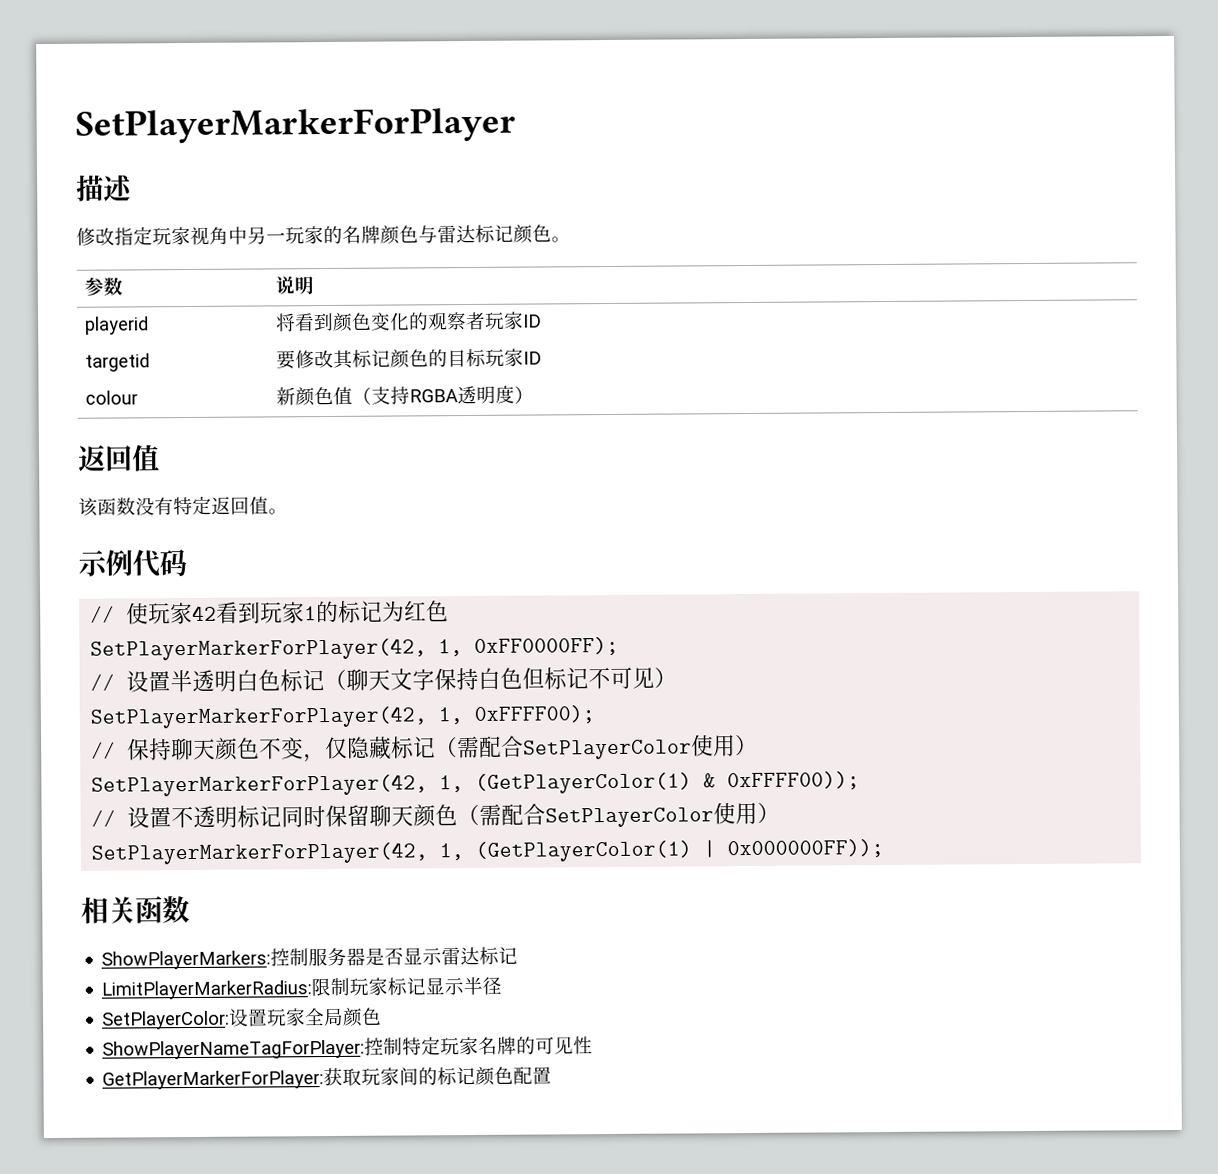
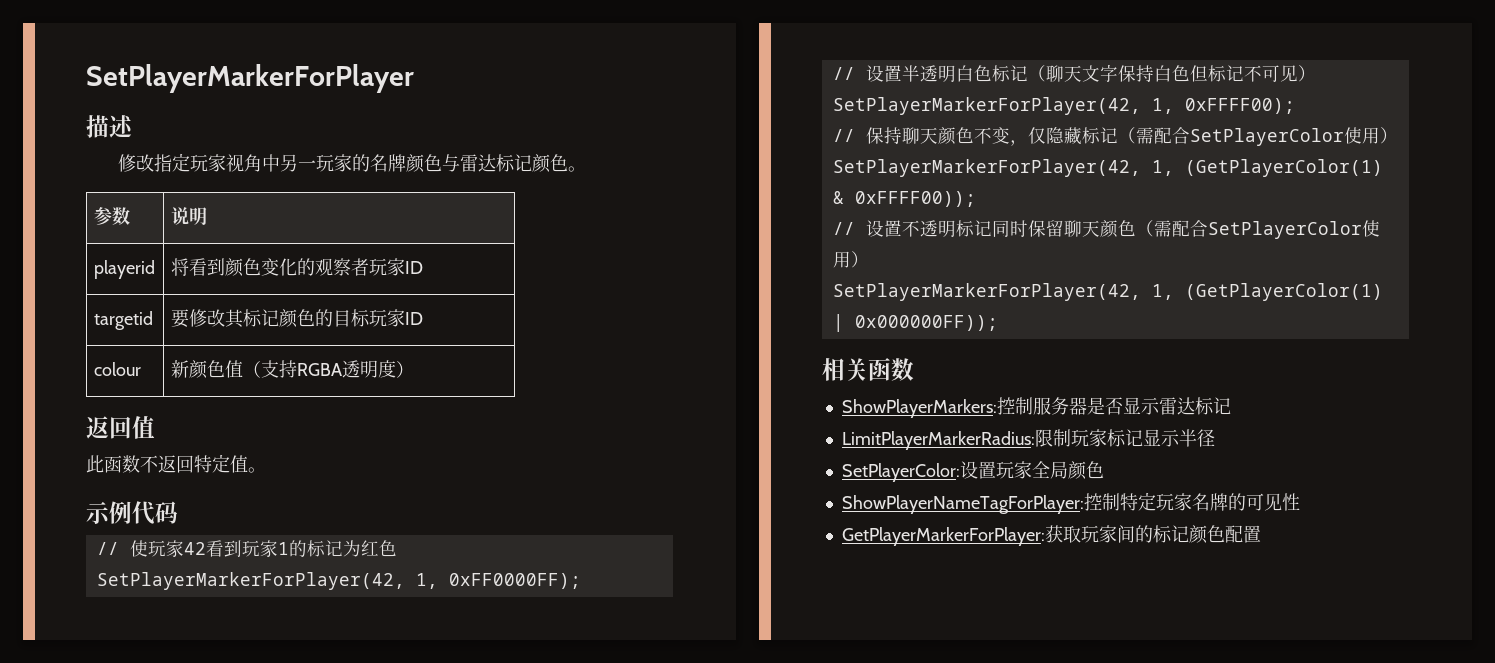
[78,495,250,517] 该函数没有特定返回 -> [86,454,230,473] 此函数不返回特定

